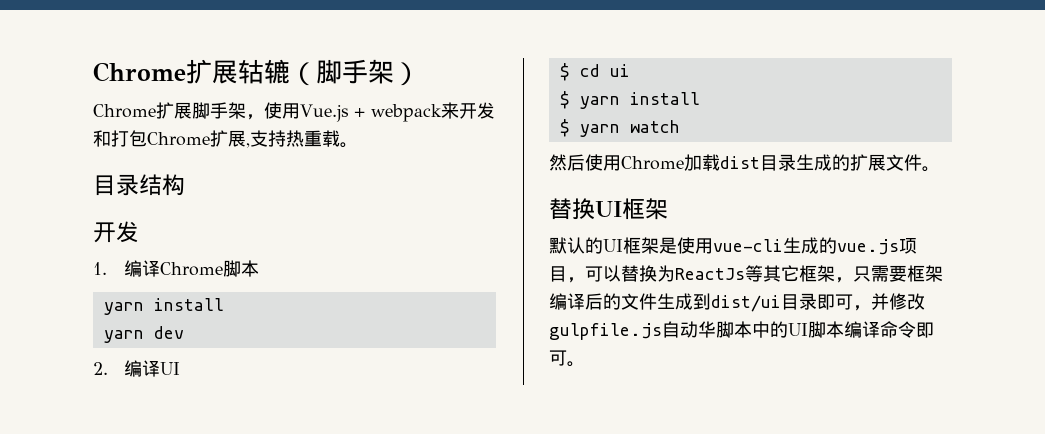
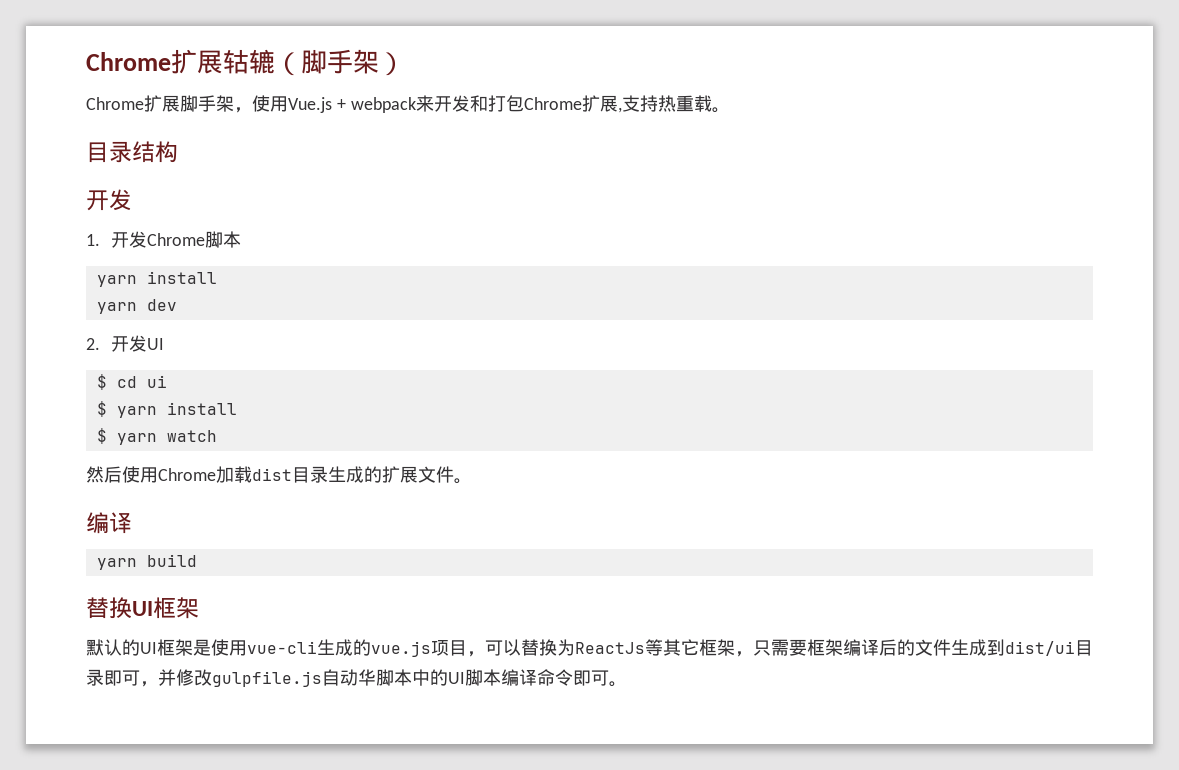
[124,260,161,277] 编译 -> [110,231,147,248] 开发
[124,360,161,377] 编译 -> [110,335,147,352] 开发
(940, 169) none -> [86,512,132,534] [96,554,197,570] // 编译 // yarn build

